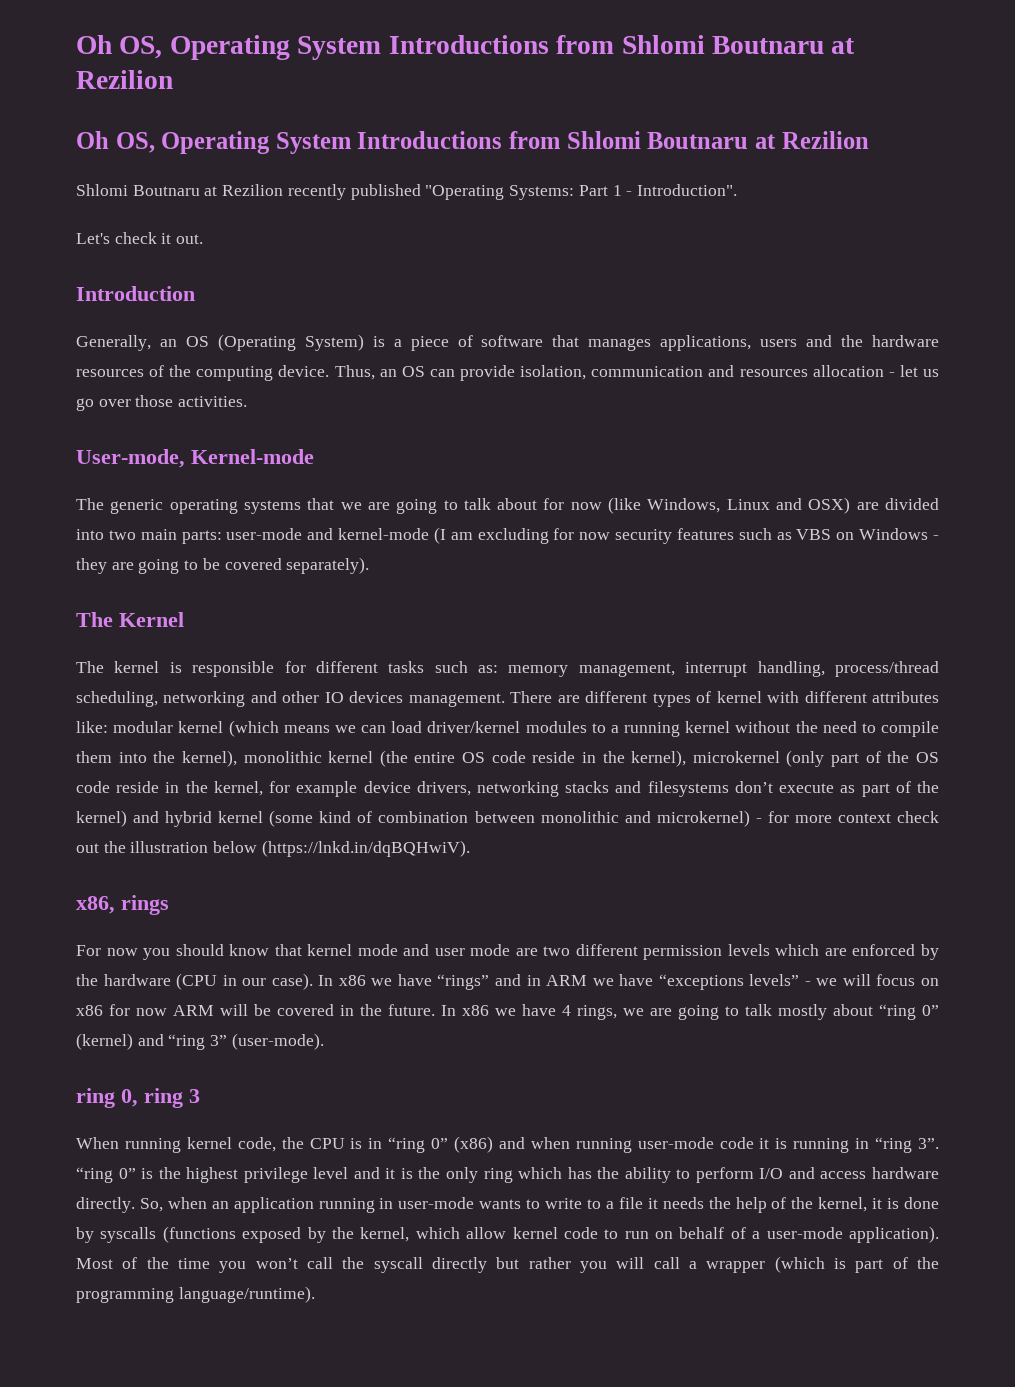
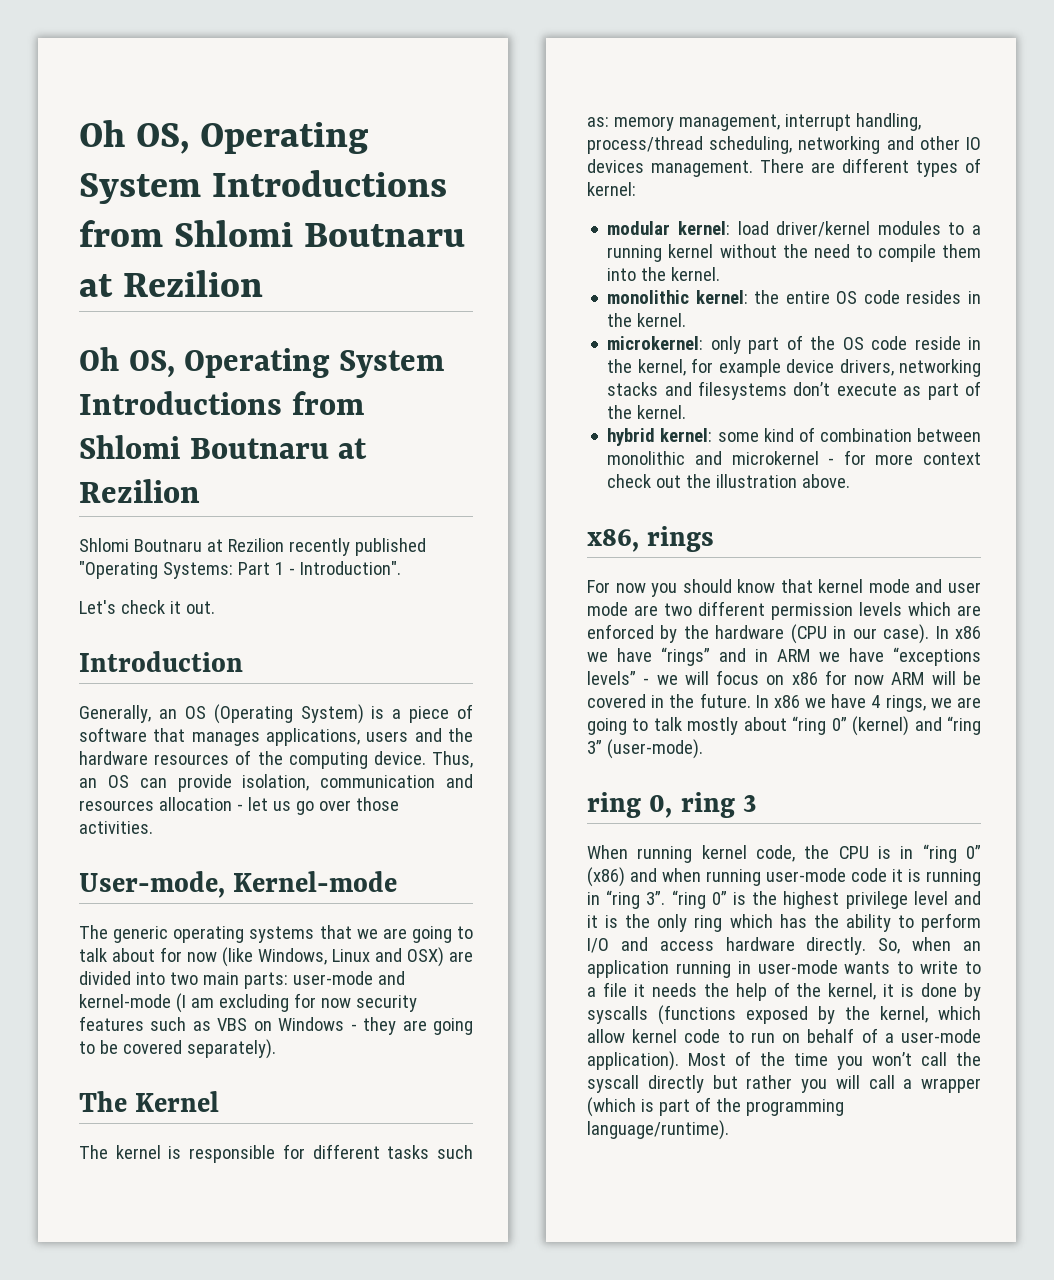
[716,691,939,703] [76,720,386,737] kernel with different attributes like: modular kernel (which means we can -> [587,182,636,196] [607,221,730,235] kernel: // modular kernel:
[181,750,408,767] kernel), monolithic kernel (the -> [671,267,721,281] [607,290,780,304] kernel. // monolithic kernel: the
[532,750,825,767] reside in the kernel), microkernel (only -> [906,290,982,304] [607,313,687,327] [607,336,741,354] resides in the kernel. // microkernel: only
[76,810,314,827] kernel) and hybrid kernel (some -> [637,405,687,419] [607,428,759,446] kernel. // hybrid kernel: some
[656,810,750,827] microkernel) -> [731,451,819,465] microkernel
[213,840,470,857] below (https://lnkd.in/dqBQHwiV). -> [802,474,851,488] above.

